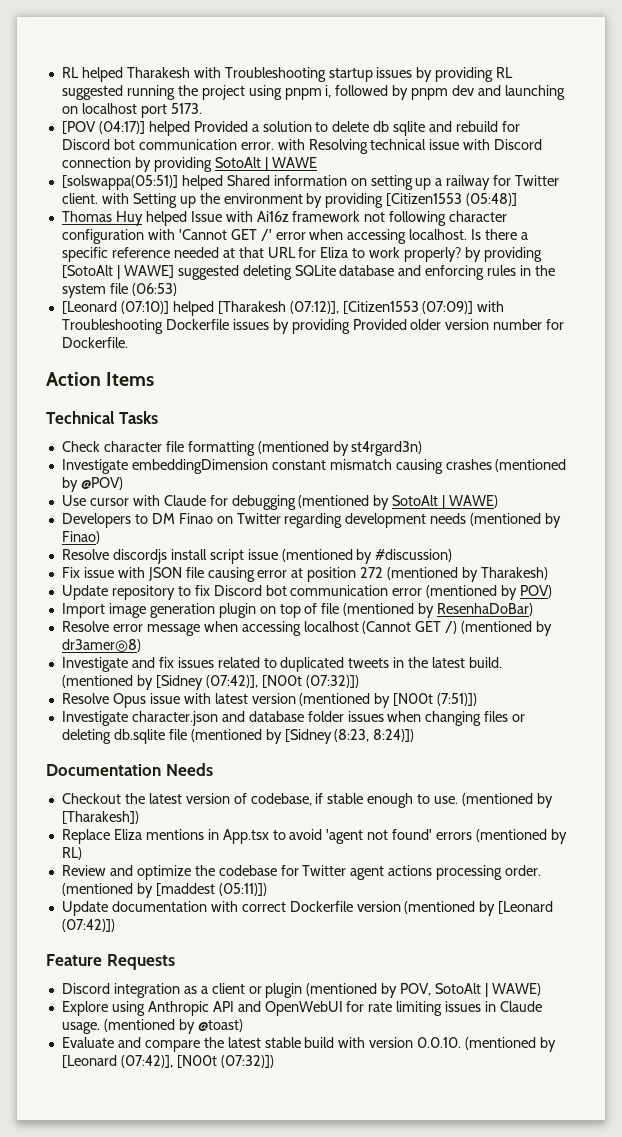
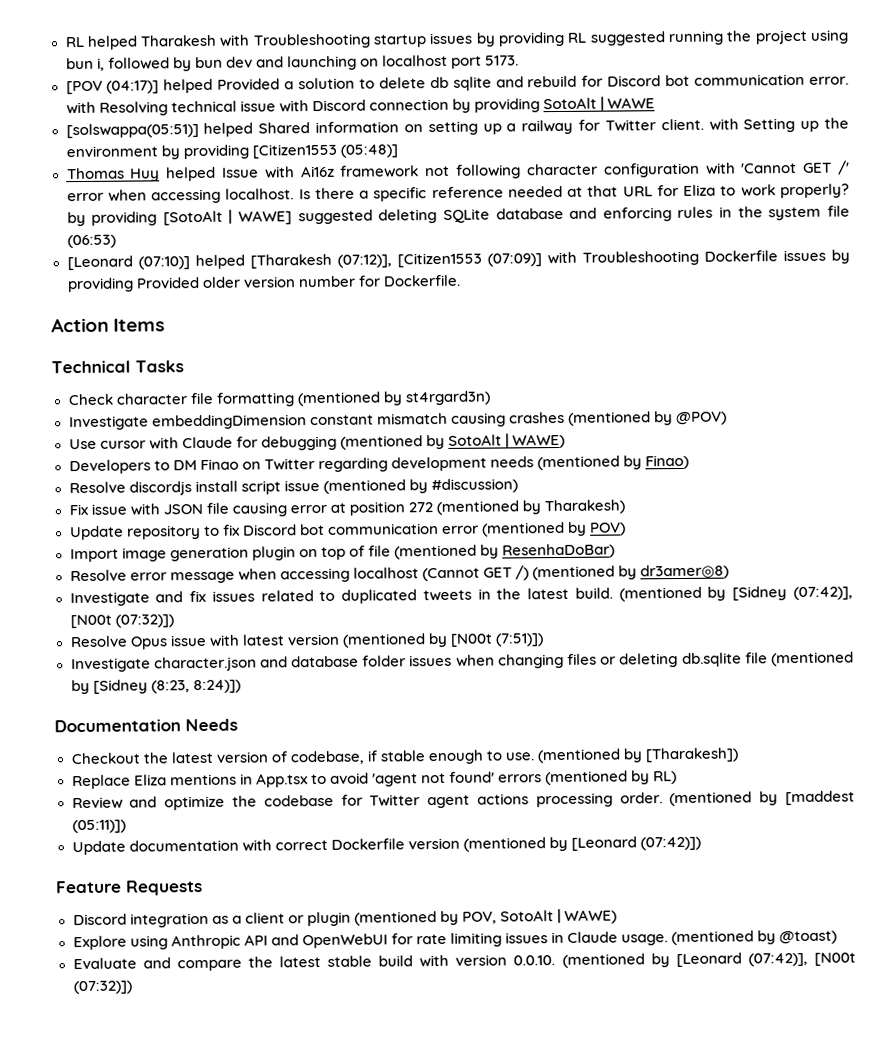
[284,88,322,100] pnpm -> [65,57,94,70] bun
[411,88,449,100] pnpm -> [194,56,223,69] bun

